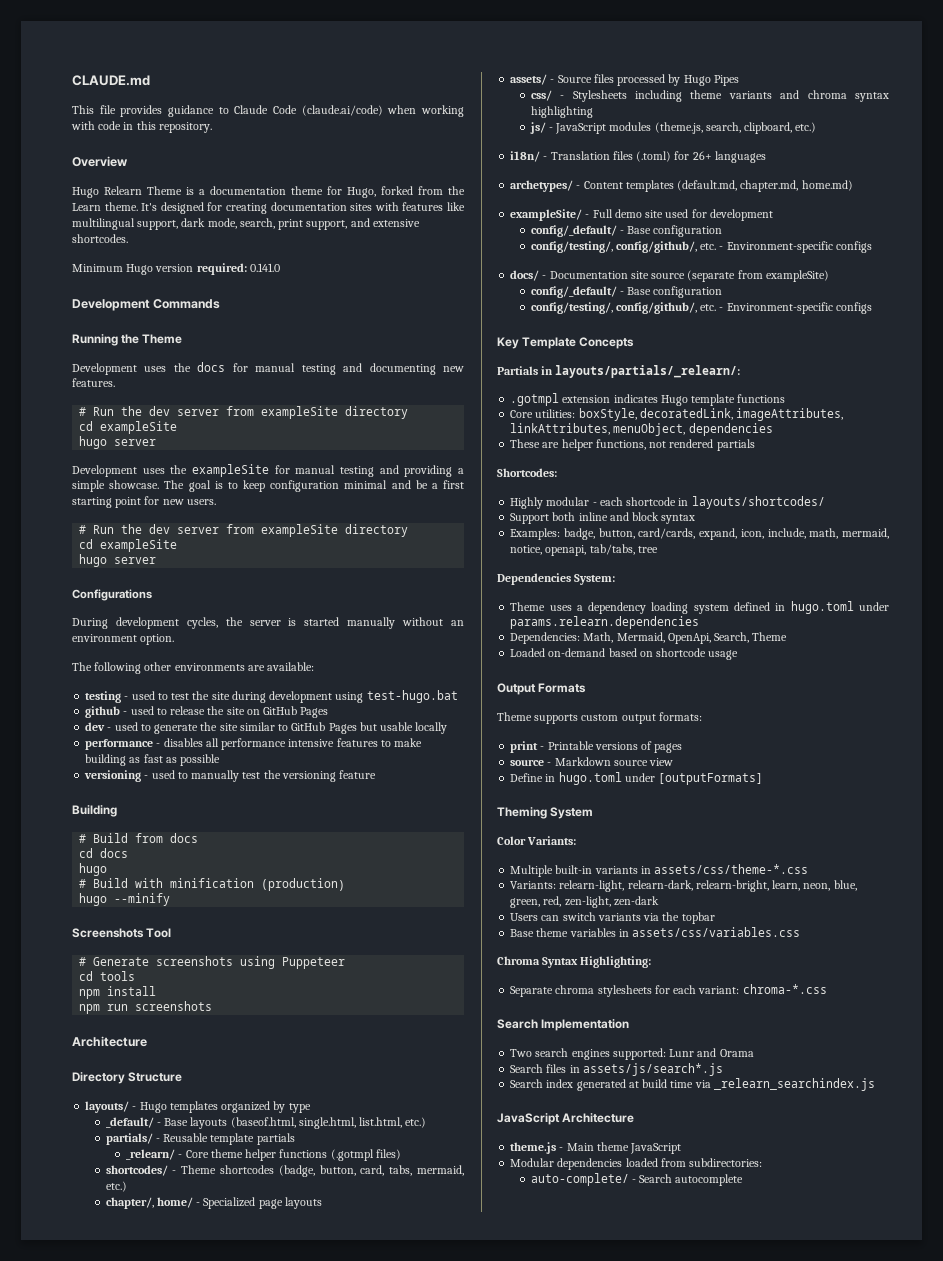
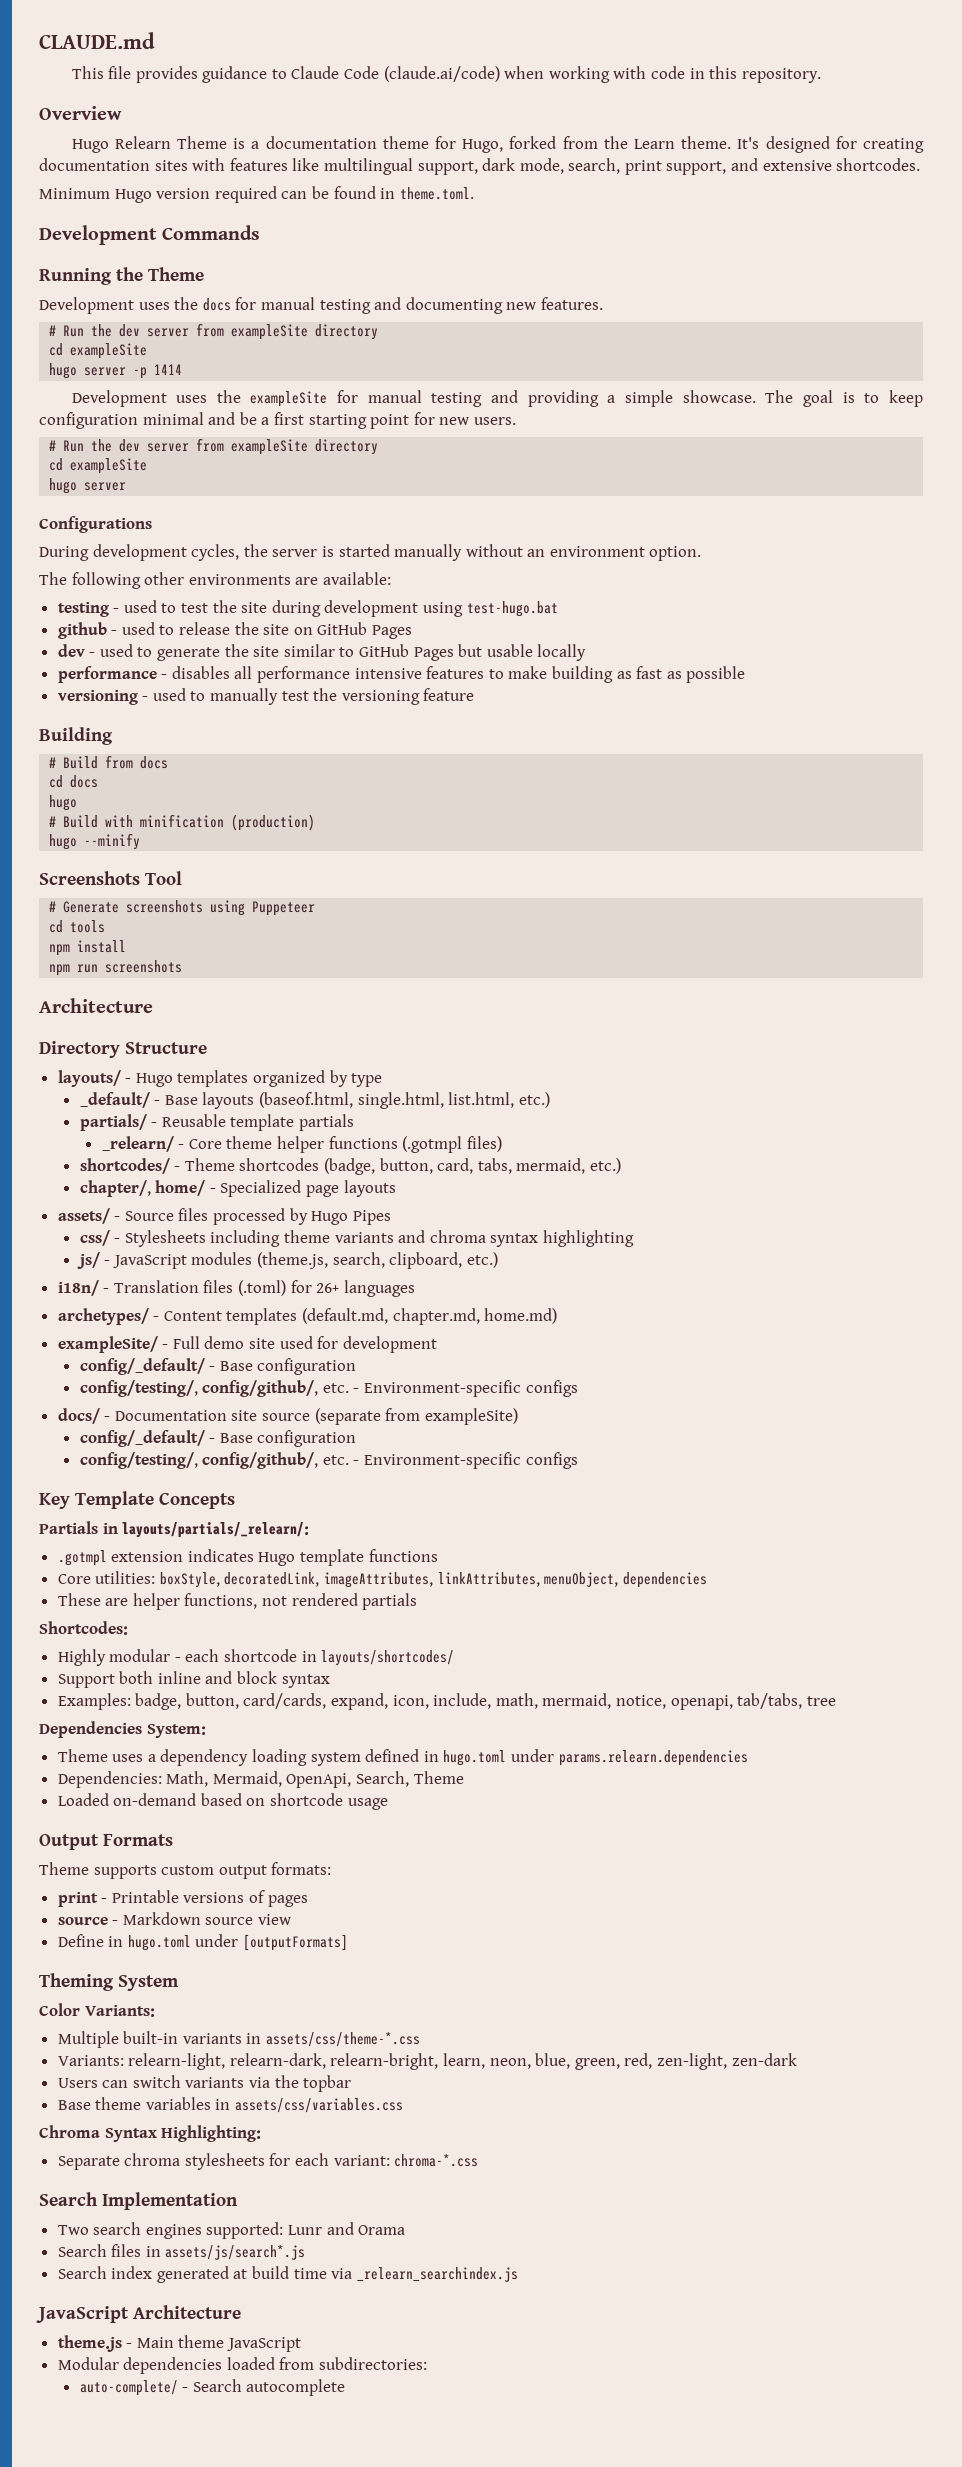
[196,263,280,275] required: 0.141.0 -> [214,186,474,203] required can be found in theme.toml.
(157, 442) none -> [133,364,183,379] -p 1414

